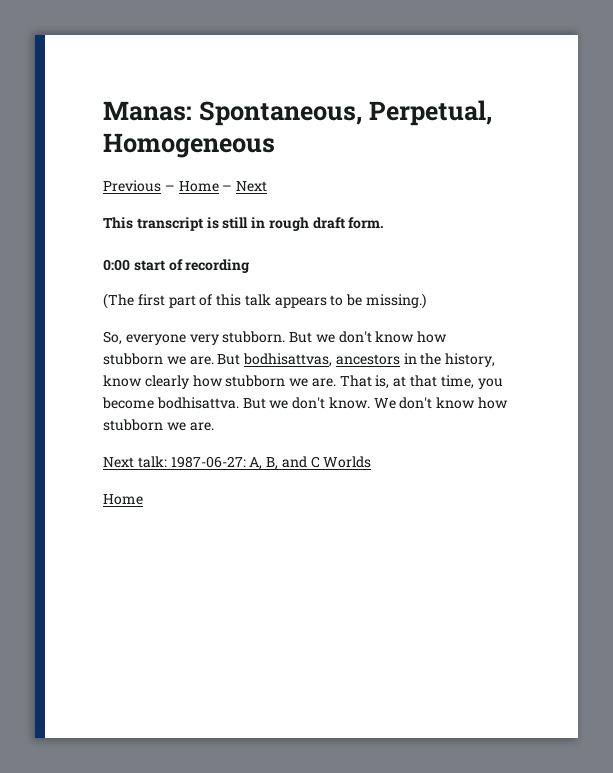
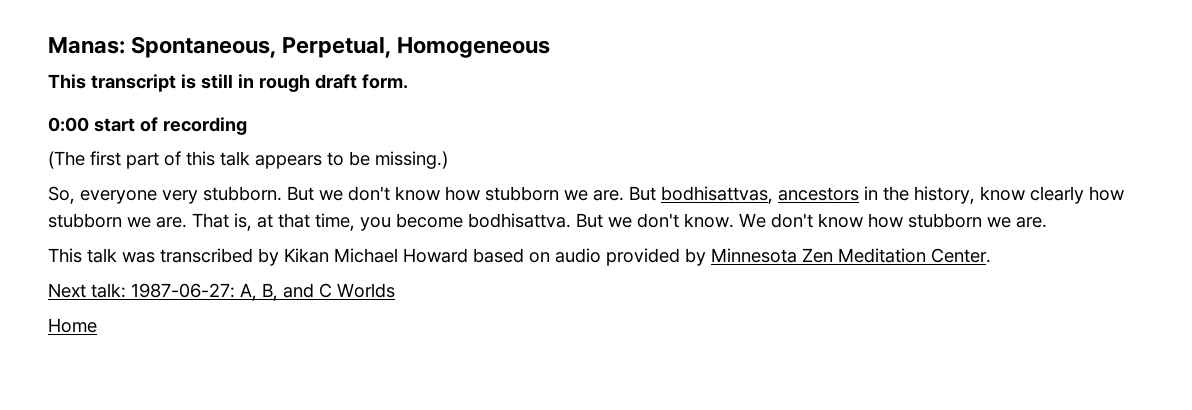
[103,180,268,192] // Previous – Home – Next -> (551, 47) none
(214, 426) none -> [48,248,991,266] // This talk was transcribed by Kikan Michael Howard based on audio provided by Minnesota Zen Meditation Center.

